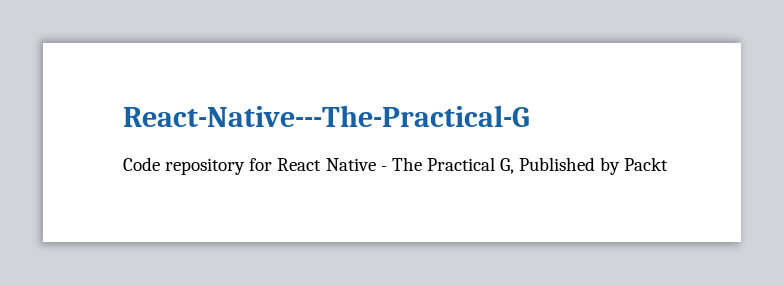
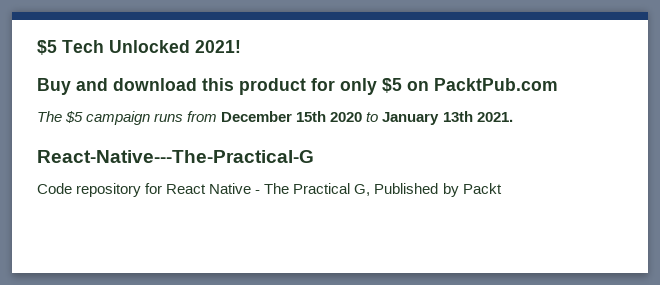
(123, 116) none -> [37,40,241,55] [37,78,558,95] [37,111,513,125] $5 Tech Unlocked 2021! // Buy and download this product for only $5 on PacktPub.com // The $5 campaign runs from December 15th 2020 to January 13th 2021. //

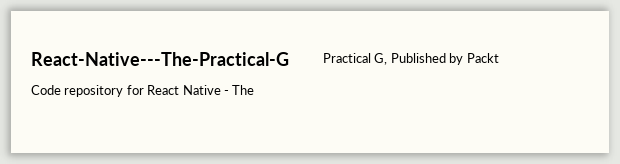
[37,40,241,55] [37,78,558,95] [37,111,513,125] $5 Tech Unlocked 2021! // Buy and download this product for only $5 on PacktPub.com // The $5 campaign runs from December 15th 2020 to January 13th 2021. // -> (31, 59) none

